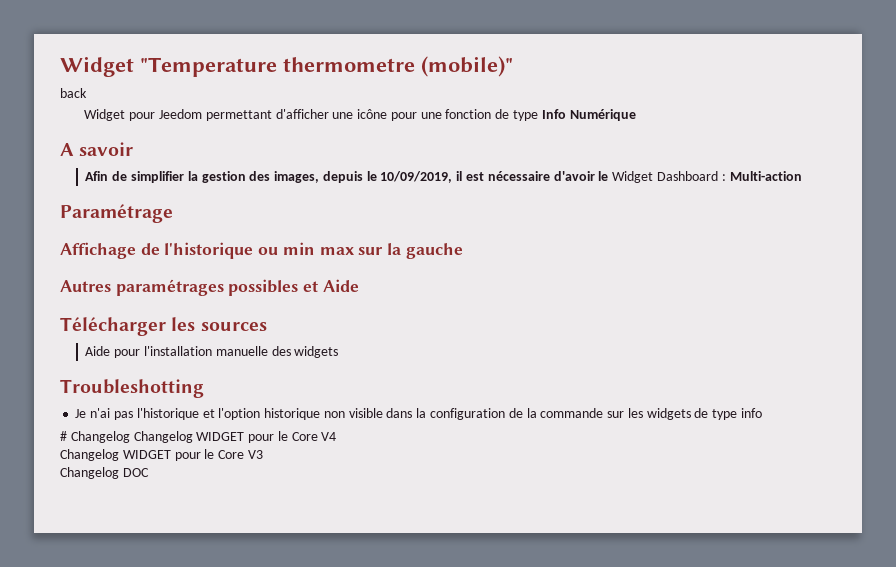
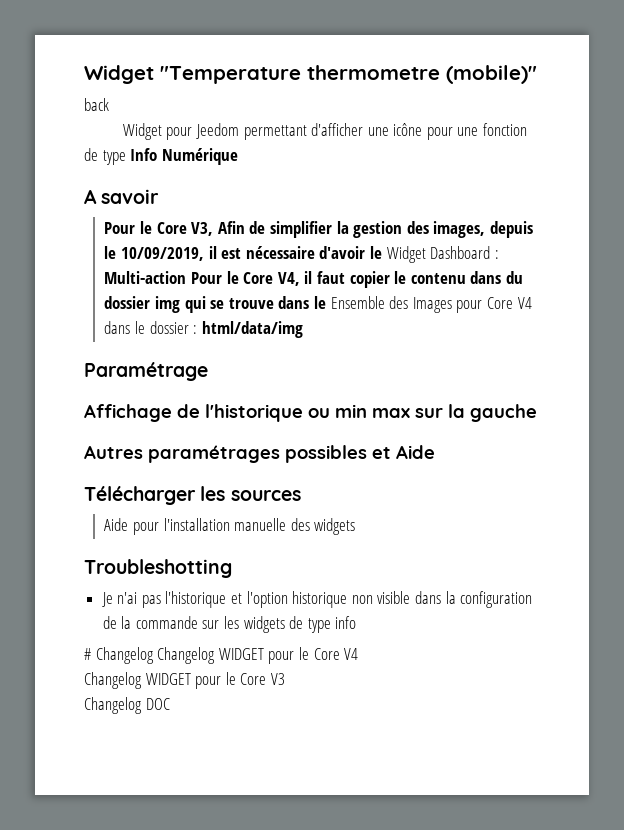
(134, 149) none -> [104,221,214,236] Pour le Core V3,
(802, 176) none -> [191,271,523,288] [104,296,532,313] [104,321,303,338] Pour le Core V4, il faut copier le contenu dans du dossier img qui se trouve dans le Ensemble des Images pour Core V4 dans le dossier : html/data/img

